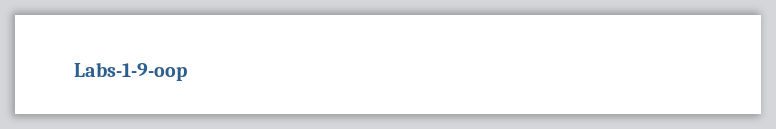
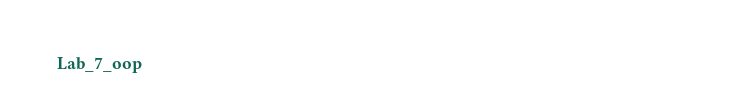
[74,62,187,81] Labs-1-9-oop -> [57,57,142,73] Lab_7_oop

